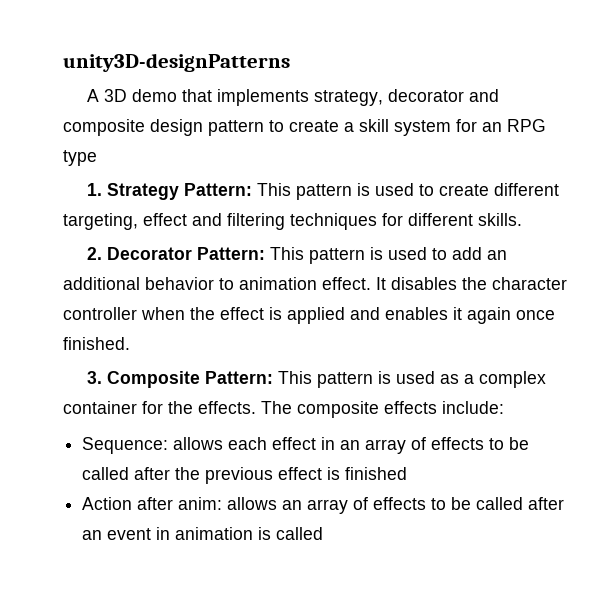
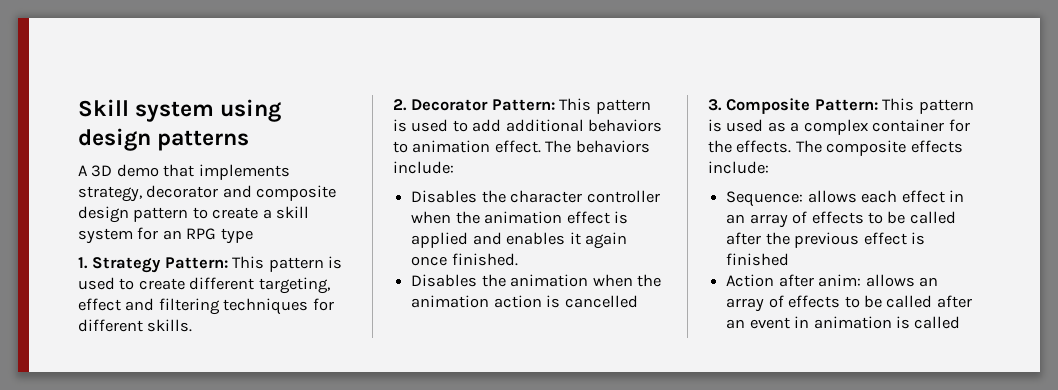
[63,53,290,72] unity3D-designPatterns -> [78,99,282,122] [78,128,250,151] Skill system using design patterns
[486,250,507,260] [63,277,457,290] an additional behavior to animation effect. It disables -> [505,119,663,132] [393,140,650,153] [393,161,454,174] [411,190,478,203] additional behaviors to animation effect. The behaviors include: // Disables
(215, 313) none -> [484,211,563,224] animation
(130, 343) none -> [411,274,661,287] [411,295,638,308] // Disables the animation when the animation action is cancelled

